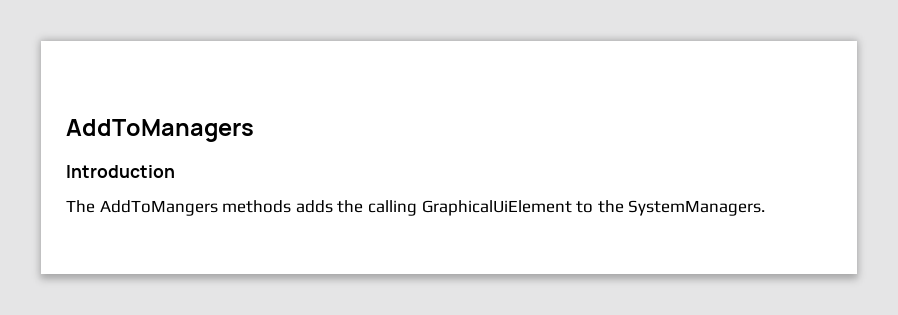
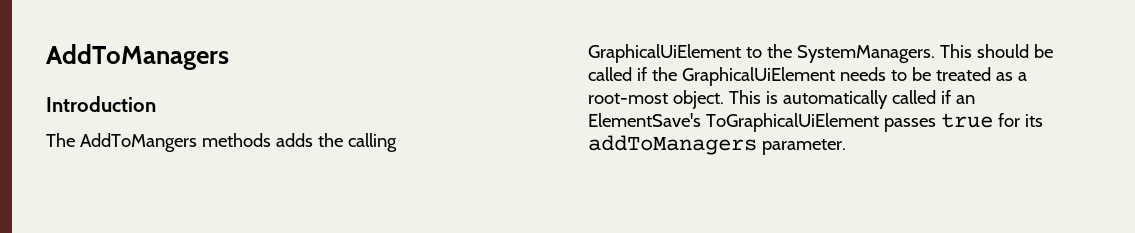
(766, 208) none -> [939,44,1053,58] [588,67,1027,86] [588,90,975,109] [588,113,1043,132] [588,135,846,155] This should be called if the GraphicalUiElement needs to be treated as a root-most object. This is automatically called if an ElementSave's ToGraphicalUiElement passes true for its addToManagers parameter.

